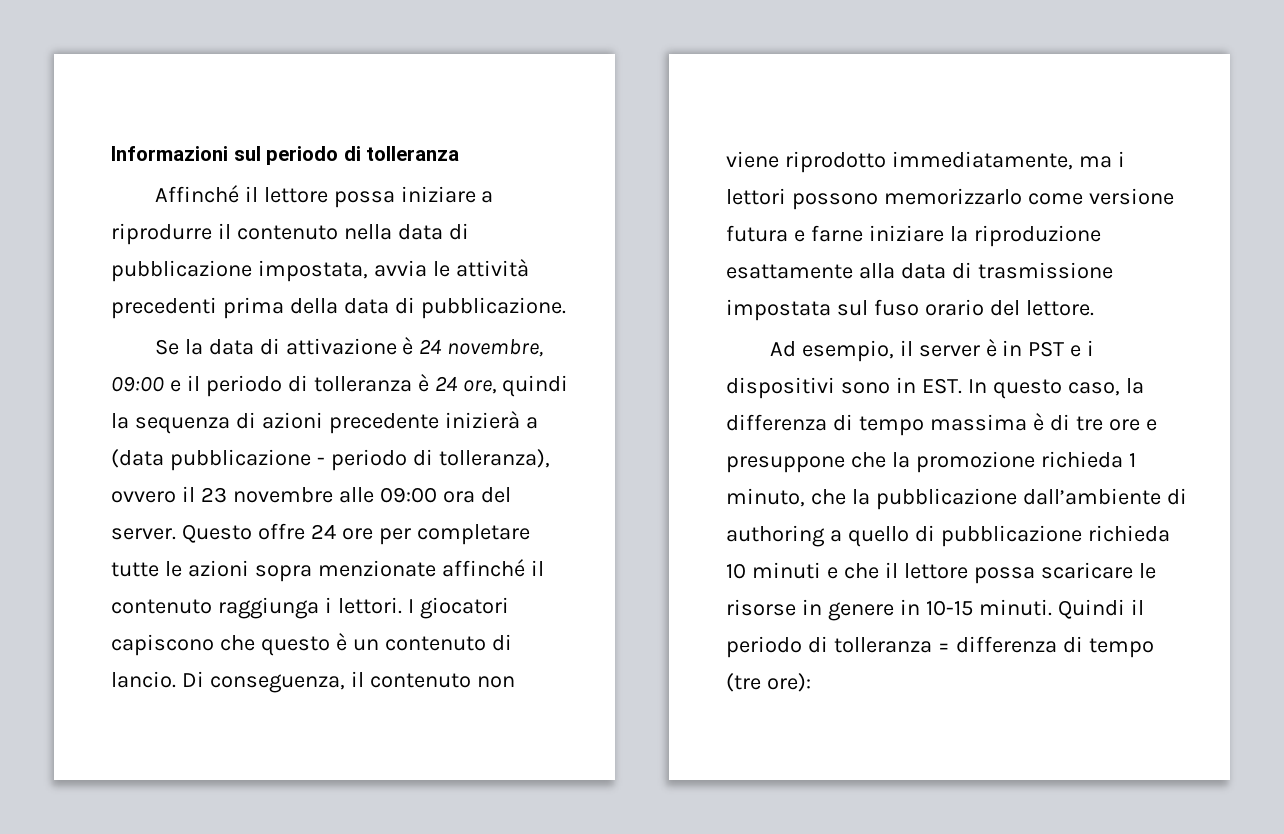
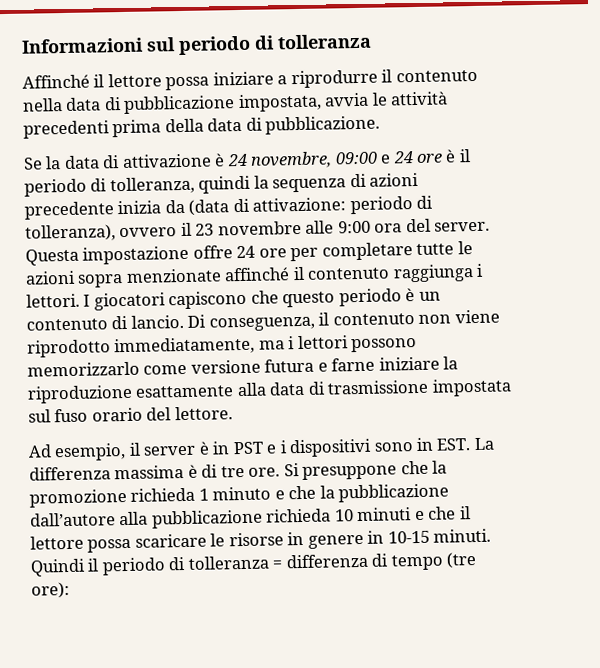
[186,374,497,397] il periodo di tolleranza è 24 ore, -> [392,149,471,164] [24,176,195,197] 24 ore è il periodo di tolleranza,
[444,411,538,429] [111,449,325,471] inizierà a (data pubblicazione - -> [117,197,347,216] inizia da (data di attivazione:
[379,487,437,503] 09:00 -> [337,220,371,234] 9:00
[181,524,252,543] Questo -> [25,245,190,266] Questa impostazione
(330, 646) none -> [338,288,402,307] periodo
[967,378,1144,399] [726,414,924,436] In questo caso, la differenza di tempo -> [473,437,495,451] [29,466,111,481] La differenza
[1108,419,1157,431] ore e -> [248,463,300,477] ore. Si
[726,488,805,507] minuto, -> [212,486,285,501] minuto e
[1022,488,1187,505] [726,525,935,547] dall’ambiente di authoring a quello di -> [30,511,149,527] dall’autore alla

